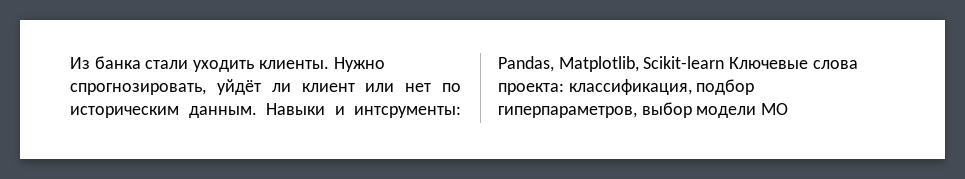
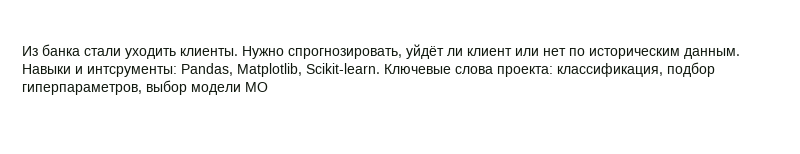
[643,56,725,69] Scikit-learn -> [306,63,380,74] Scikit-learn.

